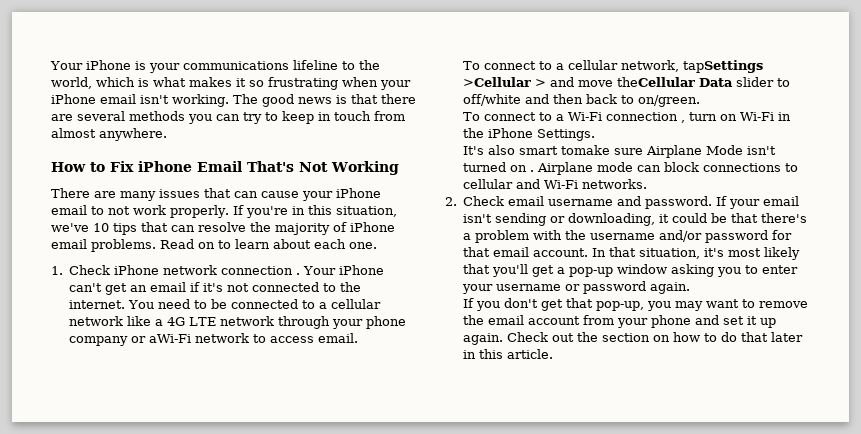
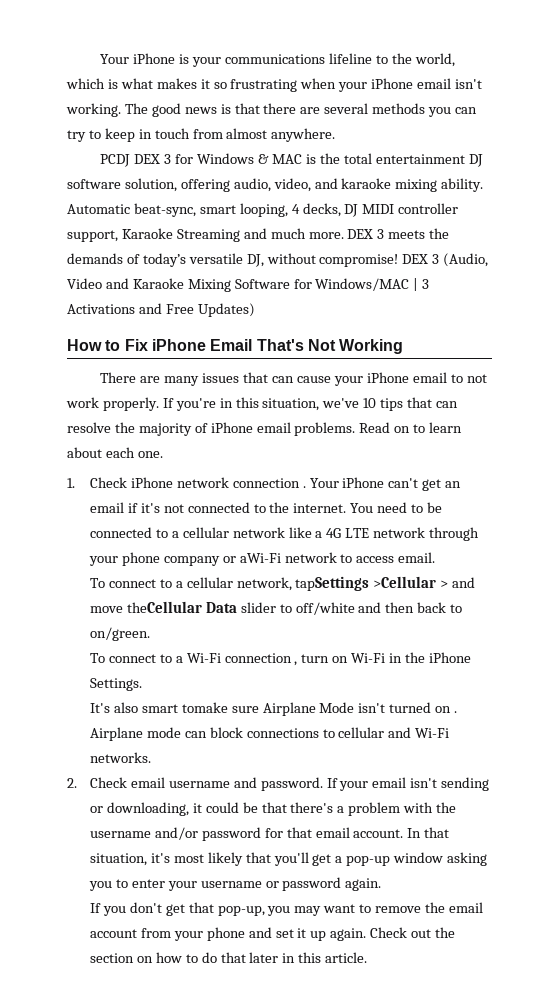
(167, 134) none -> [100,153,483,167] [67,178,484,192] [67,203,459,217] [67,228,450,242] [67,253,489,267] [67,278,430,292] [67,303,255,317] // PCDJ DEX 3 for Windows & MAC is the total entertainment DJ software solution, offering audio, video, and karaoke mixing ability. Automatic beat-sync, smart looping, 4 decks, DJ MIDI controller support, Karaoke Streaming and much more. DEX 3 meets the demands of today’s versatile DJ, without compromise! DEX 3 (Audio, Video and Karaoke Mixing Software for Windows/MAC | 3 Activations and Free Updates)

